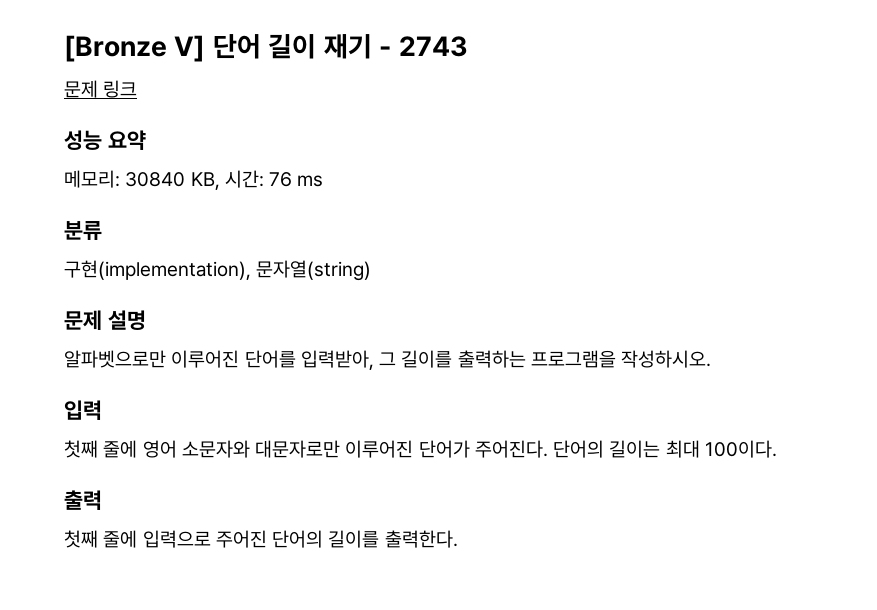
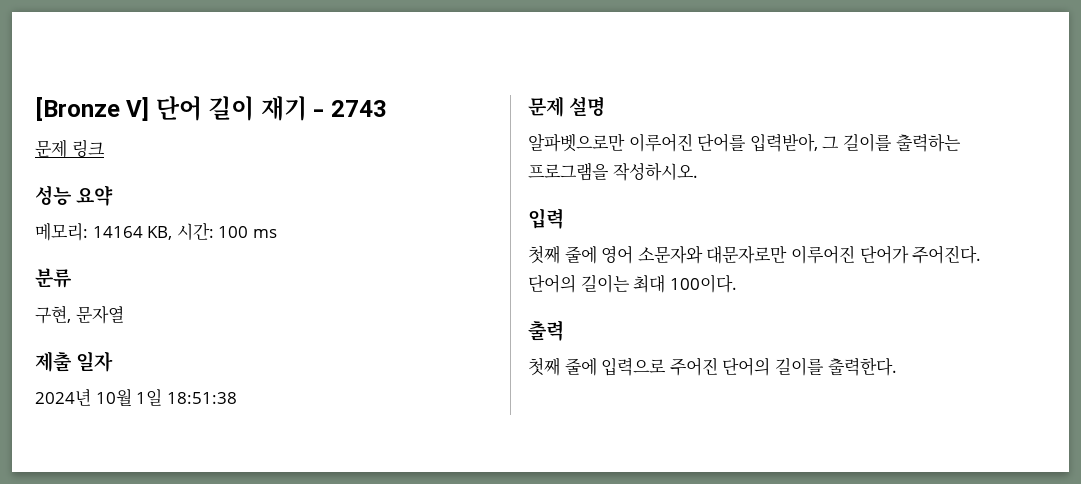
[125,172,186,187] 30840 -> [92,226,143,238] 14164
[269,172,293,187] 76 -> [218,226,249,238] 100
[64,260,372,281] 구현(implementation), 문자열(string) -> [35,305,124,324] [35,351,114,372] [35,389,237,406] 구현, 문자열 // 제출 일자 // 2024년 10월 1일 18:51:38

